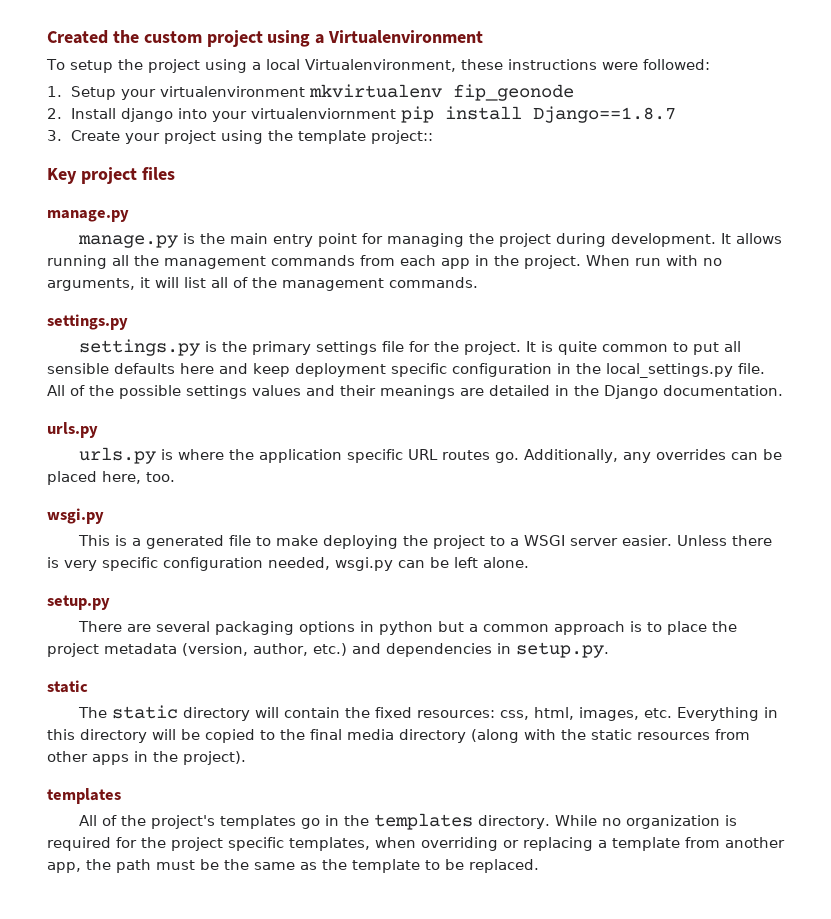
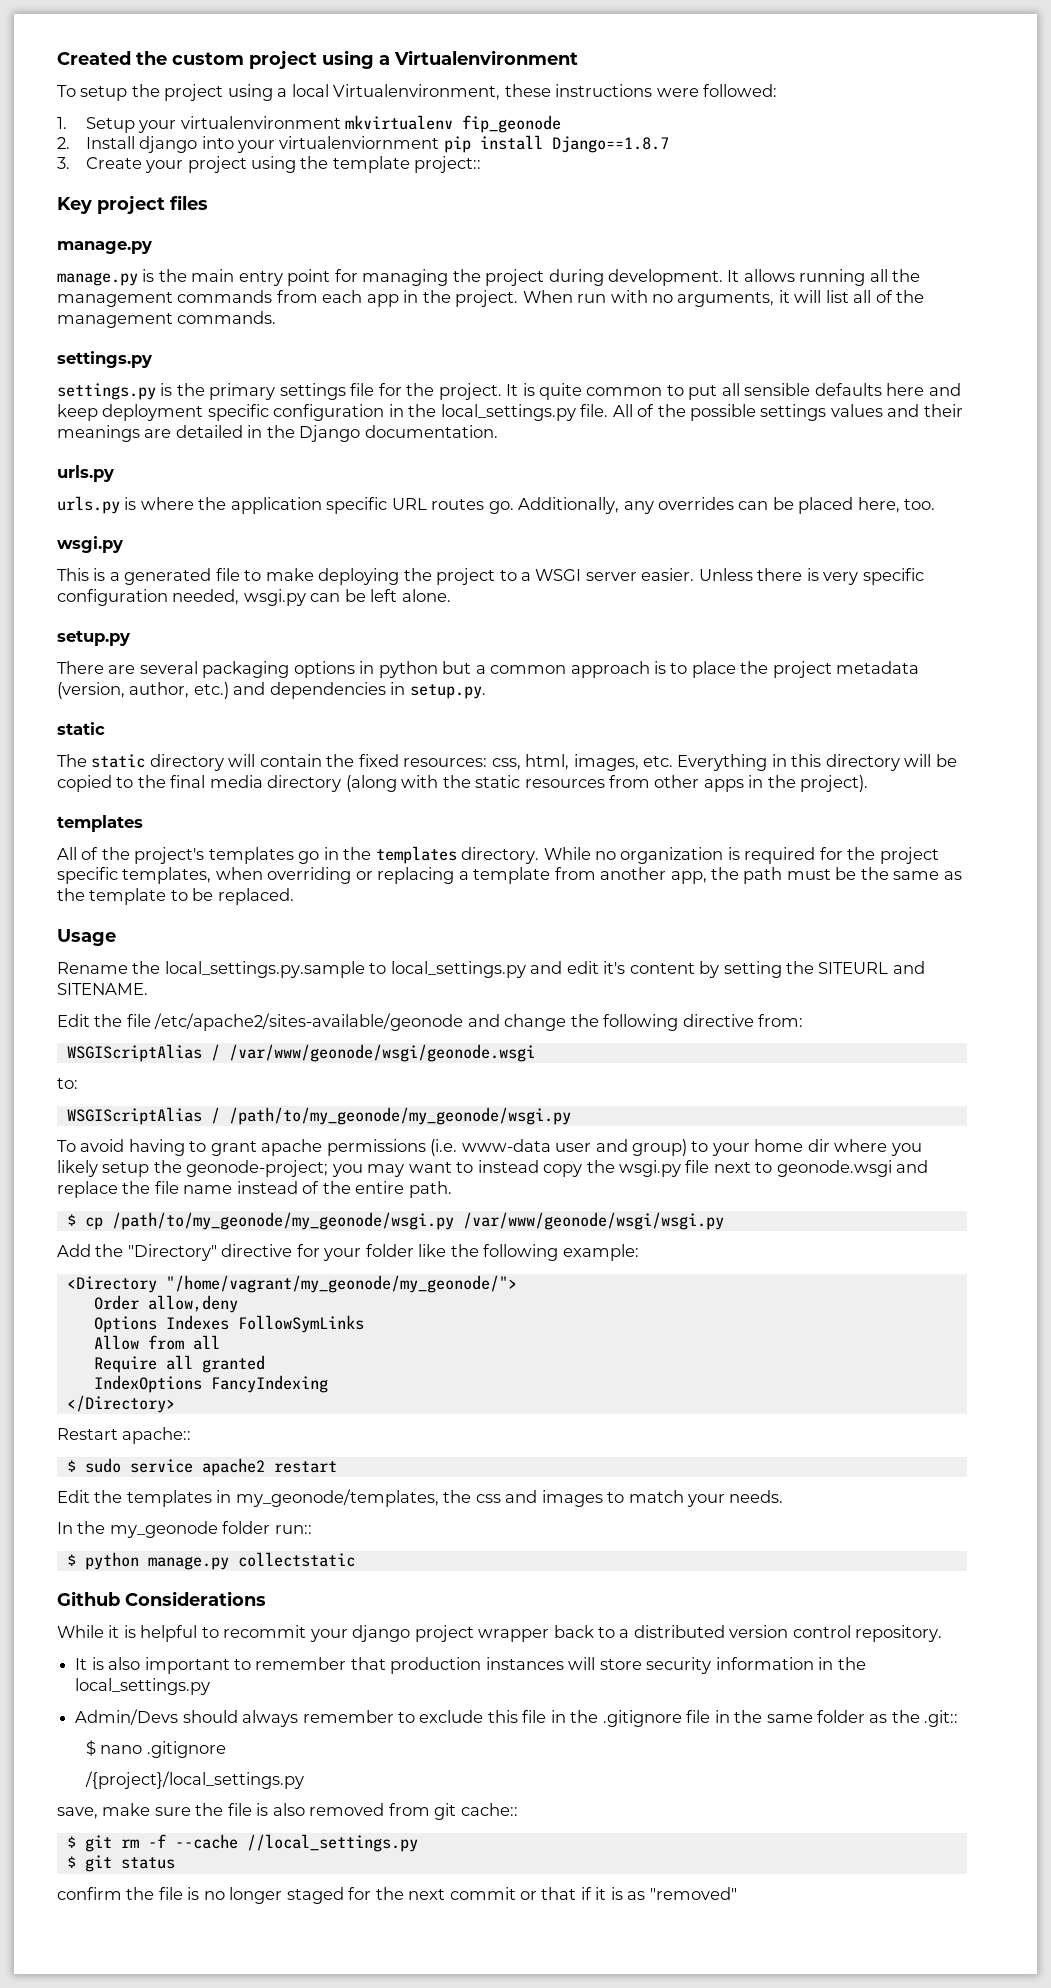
(539, 866) none -> [57,929,116,946] [57,961,925,978] [57,983,148,995] [57,1013,804,1031] [66,1044,535,1062] [57,1078,78,1089] [66,1107,571,1125] [57,1139,922,1156] [57,1160,929,1177] [57,1181,452,1198] [66,1212,724,1230] [57,1244,639,1261] [66,1275,517,1293] [93,1295,238,1313] [93,1315,364,1333] [93,1335,220,1350] [93,1355,265,1373] [93,1375,328,1393] [66,1395,175,1413] [57,1427,192,1444] [66,1458,337,1476] [57,1489,784,1507] [57,1521,312,1538] [66,1552,355,1570] [57,1591,266,1606] [57,1625,943,1642] [75,1657,866,1674] [75,1678,211,1695] [75,1709,959,1727] [85,1740,226,1758] [84,1771,304,1789] [57,1803,518,1820] [66,1834,418,1852] [66,1855,175,1872] [57,1887,737,1904] // Usage // Rename the local_settings.py.sample to local_settings.py and edit it's content by setting the SITEURL and SITENAME. // Edit the file /etc/apache2/sites-available/geonode and change the following directive from: // WSGIScriptAlias / /var/www/geonode/wsgi/geonode.wsgi // to: // WSGIScriptAlias / /path/to/my_geonode/my_geonode/wsgi.py // To avoid having to grant apache permissions (i.e. www-data user and group) to your home dir where you likely setup the geonode-project; you may want to instead copy the wsgi.py file next to geonode.wsgi and replace the file name instead of the entire path. // $ cp /path/to/my_geonode/my_geonode/wsgi.py /var/www/geonode/wsgi/wsgi.py // Add the "Directory" directive for your folder like the following example: // <Directory "/home/vagrant/my_geonode/my_geonode/"> // Order allow,deny // Options Indexes FollowSymLinks // Allow from all // Require all granted // IndexOptions FancyIndexing // </Directory> // Restart apache:: // $ sudo service apache2 restart // Edit the templates in my_geonode/templates, the css and images to match your needs. // In the my_geonode folder run:: // $ python manage.py collectstatic // Github Considerations // While it is helpful to recommit your django project wrapper back to a distributed version control repository. // It is also important to remember that production instances will store security information in the local_settings.py // Admin/Devs should always remember to exclude this file in the .gitignore file in the same folder as the .git:: // $ nano .gitignore // /{project}/local_settings.py // save, make sure the file is also removed from git cache:: // $ git rm -f --cache //local_settings.py // $ git status // confirm the file is no longer staged for the next commit or that if it is as "removed"

